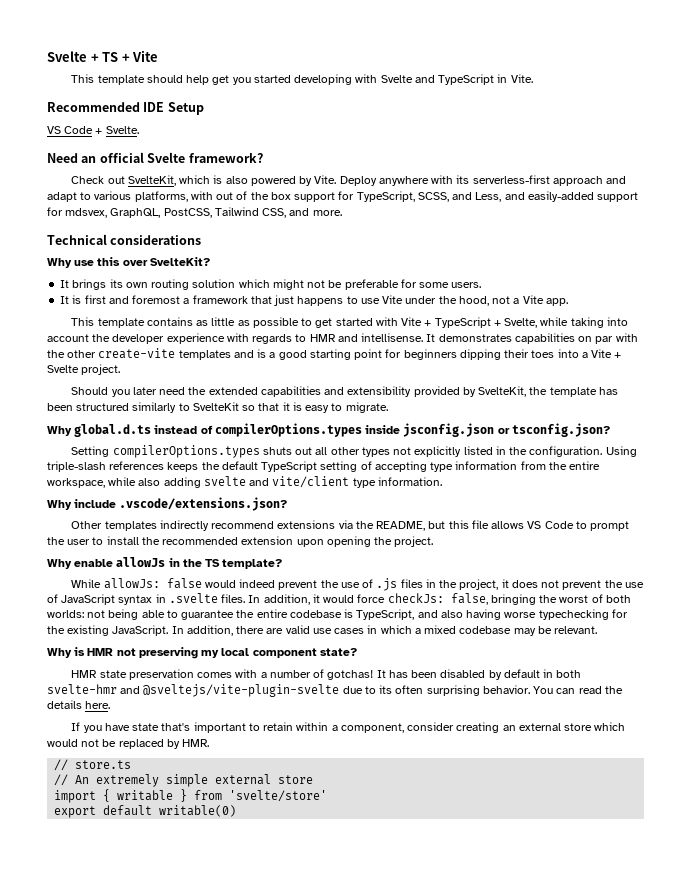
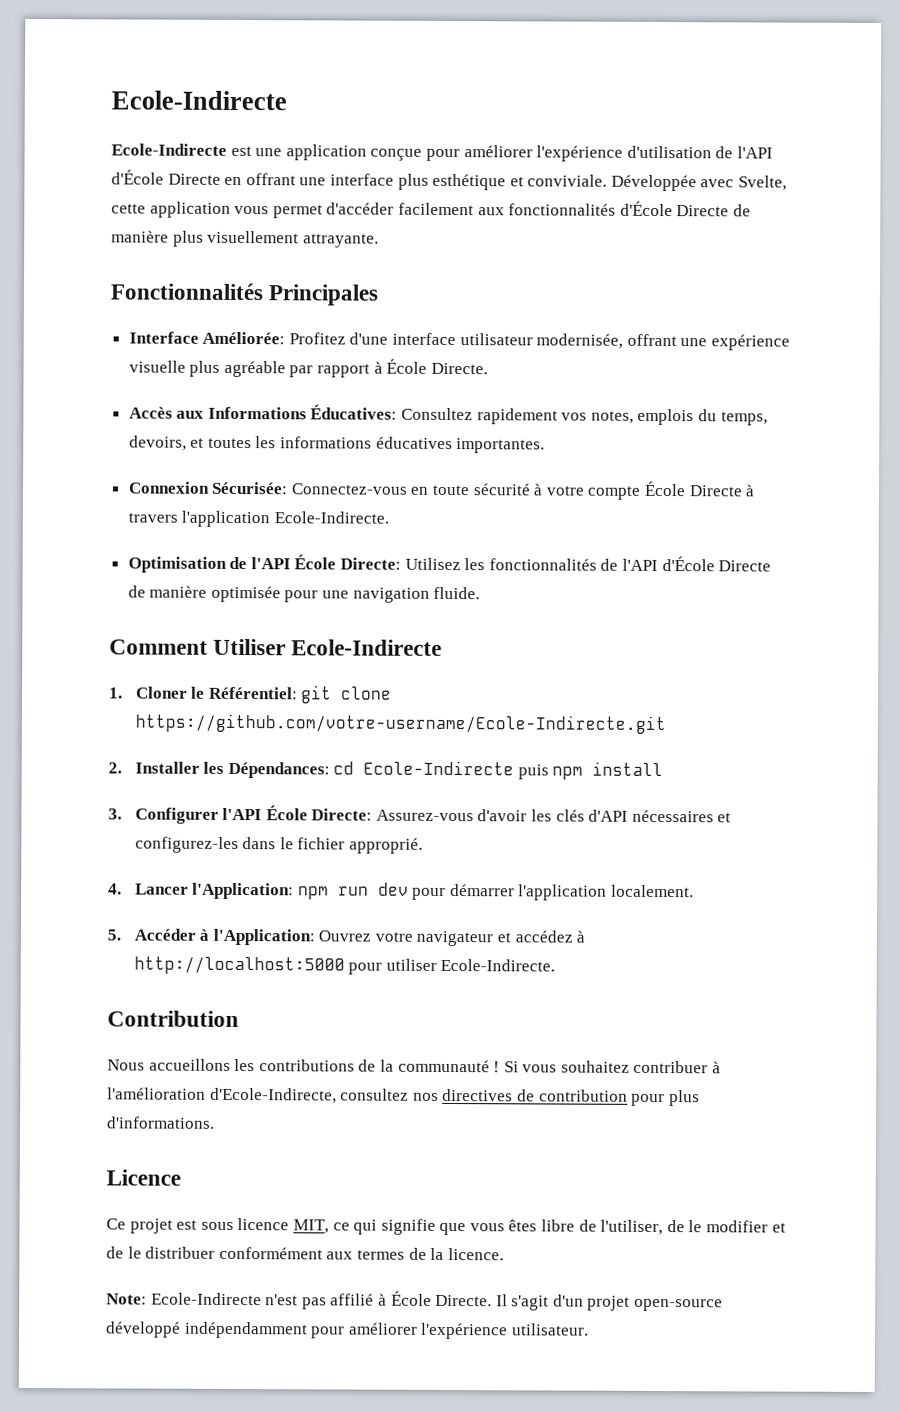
[47,50,159,62] [71,74,533,85] [47,102,204,115] [47,126,139,134] [47,152,263,163] [71,175,627,186] [47,191,639,202] [47,207,342,218] [47,234,202,245] [47,257,210,268] [60,279,482,290] [60,295,568,306] [71,317,628,328] [47,333,638,344] [47,348,622,360] [47,364,121,375] [71,386,618,397] [47,402,388,413] [47,423,610,437] [71,445,637,458] [47,461,601,472] [47,476,442,488] [47,497,288,511] [71,520,630,531] [47,536,434,547] [47,557,283,569] [71,578,644,591] [47,593,631,605] [47,609,628,620] [47,625,598,636] [47,647,357,659] [71,669,582,680] [47,684,623,697] [47,700,111,709] [71,722,626,733] [47,739,210,749] [54,759,132,771] [54,774,314,787] [54,789,328,803] [54,805,237,818] Svelte + TS + Vite // This template should help get you started developing with Svelte and TypeScript in Vite. // Recommended IDE Setup // VS Code + Svelte. // Need an official Svelte framework? // Check out SvelteKit, which is also powered by Vite. Deploy anywhere with its serverless-first approach and adapt to various platforms, with out of the box support for TypeScript, SCSS, and Less, and easily-added support for mdsvex, GraphQL, PostCSS, Tailwind CSS, and more. // Technical considerations // Why use this over SvelteKit? // It brings its own routing solution which might not be preferable for some users. // It is first and foremost a framework that just happens to use Vite under the hood, not a Vite app. // This template contains as little as possible to get started with Vite + TypeScript + Svelte, while taking into account the developer experience with regards to HMR and intellisense. It demonstrates capabilities on par with the other create-vite templates and is a good starting point for beginners dipping their toes into a Vite + Svelte project. // Should you later need the extended capabilities and extensibility provided by SvelteKit, the template has been structured similarly to SvelteKit so that it is easy to migrate. // Why global.d.ts instead of compilerOptions.types inside jsconfig.json or tsconfig.json? // Setting compilerOptions.types shuts out all other types not explicitly listed in the configuration. Using triple-slash references keeps the default TypeScript setting of accepting type information from the entire workspace, while also adding svelte and vite/client type information. // Why include .vscode/extensions.json? // Other templates indirectly recommend extensions via the README, but this file allows VS Code to prompt the user to install the recommended extension upon opening the project. // Why enable allowJs in the TS template? // While allowJs: false would indeed prevent the use of .js files in the project, it does not prevent the use of JavaScript syntax in .svelte files. In addition, it would force checkJs: false, bringing the worst of both worlds: not being able to guarantee the entire codebase is TypeScript, and also having worse typechecking for the existing JavaScript. In addition, there are valid use cases in which a mixed codebase may be relevant. // Why is HMR not preserving my local component state? // HMR state preservation comes with a number of gotchas! It has been disabled by default in both svelte-hmr and @sveltejs/vite-plugin-svelte due to its often surprising behavior. You can read the details here. // If you have state that's important to retain within a component, consider creating an external store which would not be replaced by HMR. // // store.ts // // An extremely simple external store // import { writable } from 'svelte/store' // export default writable(0) -> [111,90,287,111] [111,143,773,162] [111,169,788,192] [111,200,751,219] [111,230,379,248] [110,282,379,306] [128,331,791,351] [128,358,488,378] [128,404,768,426] [128,435,546,454] [127,480,756,500] [127,510,389,528] [127,554,772,573] [127,585,481,603] [109,638,443,656] [109,685,393,704] [134,713,666,735] [108,760,664,780] [108,805,732,824] [134,836,423,854] [108,882,695,901] [107,928,586,947] [133,956,556,975] [107,1010,239,1028] [107,1058,722,1074] [107,1087,700,1107] [107,1116,215,1129] [106,1169,181,1186] [106,1218,786,1236] [106,1246,504,1261] [106,1290,724,1312] [106,1321,589,1340] Ecole-Indirecte // Ecole-Indirecte est une application conçue pour améliorer l'expérience d'utilisation de l'API d'École Directe en offrant une interface plus esthétique et conviviale. Développée avec Svelte, cette application vous permet d'accéder facilement aux fonctionnalités d'École Directe de manière plus visuellement attrayante. // Fonctionnalités Principales // Interface Améliorée: Profitez d'une interface utilisateur modernisée, offrant une expérience visuelle plus agréable par rapport à École Directe. // Accès aux Informations Éducatives: Consultez rapidement vos notes, emplois du temps, devoirs, et toutes les informations éducatives importantes. // Connexion Sécurisée: Connectez-vous en toute sécurité à votre compte École Directe à travers l'application Ecole-Indirecte. // Optimisation de l'API École Directe: Utilisez les fonctionnalités de l'API d'École Directe de manière optimisée pour une navigation fluide. // Comment Utiliser Ecole-Indirecte // 1. Cloner le Référentiel: git clone https://github.com/votre-username/Ecole-Indirecte.git // 2. Installer les Dépendances: cd Ecole-Indirecte puis npm install // 3. Configurer l'API École Directe: Assurez-vous d'avoir les clés d'API nécessaires et configurez-les dans le fichier approprié. // 4. Lancer l'Application: npm run dev pour démarrer l'application localement. // 5. Accéder à l'Application: Ouvrez votre navigateur et accédez à http://localhost:5000 pour utiliser Ecole-Indirecte. // Contribution // Nous accueillons les contributions de la communauté ! Si vous souhaitez contribuer à l'amélioration d'Ecole-Indirecte, consultez nos directives de contribution pour plus d'informations. // Licence // Ce projet est sous licence MIT, ce qui signifie que vous êtes libre de l'utiliser, de le modifier et de le distribuer conformément aux termes de la licence. // Note: Ecole-Indirecte n'est pas affilié à École Directe. Il s'agit d'un projet open-source développé indépendamment pour améliorer l'expérience utilisateur.

